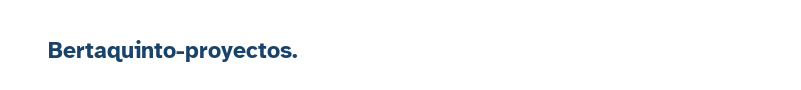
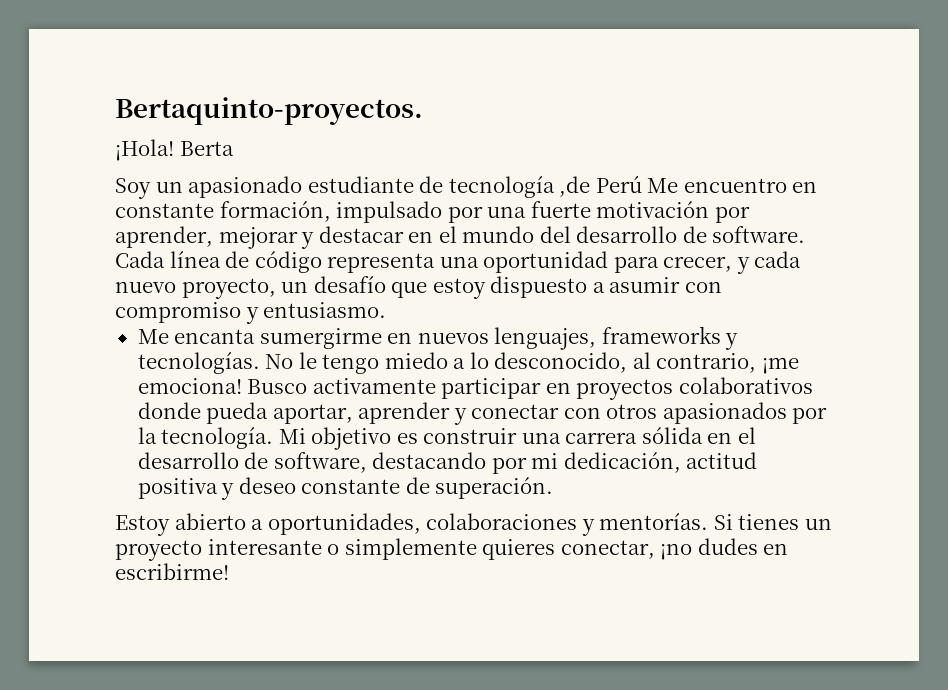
(298, 51) none -> [115,139,234,161] [115,175,818,199] [115,201,750,223] [115,226,806,249] [115,251,802,274] [115,276,722,299] [115,302,387,324] [137,326,739,350] [137,352,799,374] [137,377,813,400] [137,402,828,425] [137,427,756,450] [137,452,758,474] [137,477,554,500] [115,513,832,536] [115,538,789,561] [115,563,229,580] // ¡Hola! Berta // Soy un apasionado estudiante de tecnología ,de Perú Me encuentro en constante formación, impulsado por una fuerte motivación por aprender, mejorar y destacar en el mundo del desarrollo de software. Cada línea de código representa una oportunidad para crecer, y cada nuevo proyecto, un desafío que estoy dispuesto a asumir con compromiso y entusiasmo. // Me encanta sumergirme en nuevos lenguajes, frameworks y tecnologías. No le tengo miedo a lo desconocido, al contrario, ¡me emociona! Busco activamente participar en proyectos colaborativos donde pueda aportar, aprender y conectar con otros apasionados por la tecnología. Mi objetivo es construir una carrera sólida en el desarrollo de software, destacando por mi dedicación, actitud positiva y deseo constante de superación. // Estoy abierto a oportunidades, colaboraciones y mentorías. Si tienes un proyecto interesante o simplemente quieres conectar, ¡no dudes en escribirme!

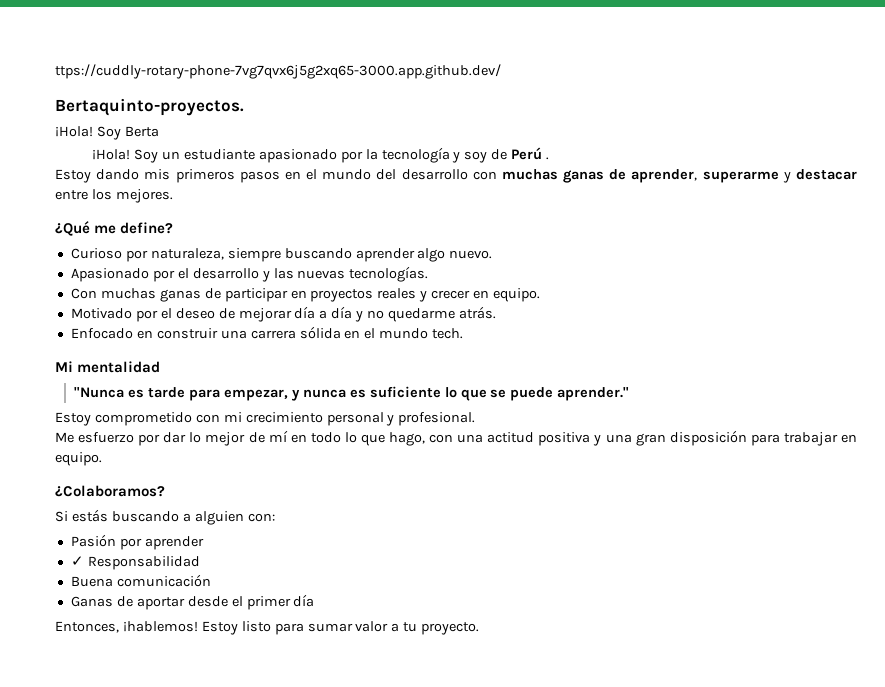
(115, 111) none -> [55,64,501,79] ttps://cuddly-rotary-phone-7vg7qvx6j5g2xq65-3000.app.github.dev/ //
(174, 150) none -> [96,126,121,140] Soy
(234, 148) none -> [92,149,131,160] ¡Hola!
[188,175,818,198] [115,201,750,223] [115,226,404,249] apasionado estudiante de tecnología ,de Perú Me encuentro en constante formación, impulsado por una fuerte motivación por aprender, mejorar y destacar -> [183,147,550,163] [55,169,280,183] estudiante apasionado por la tecnología y soy de Perú . // Estoy dando mis primeros pasos
[682,226,806,243] [115,251,802,274] [115,276,722,299] [115,302,387,324] [137,326,739,350] [137,352,799,374] [137,377,813,400] [137,402,828,425] [137,427,418,450] de software. Cada línea de código representa una oportunidad para crecer, y cada nuevo proyecto, un desafío que estoy dispuesto a asumir con compromiso y entusiasmo. // Me encanta sumergirme en nuevos lenguajes, frameworks y tecnologías. No le tengo miedo a lo desconocido, al contrario, ¡me emociona! Busco activamente participar en proyectos colaborativos donde pueda aportar, aprender y conectar con otros apasionados por la tecnología. Mi objetivo es -> [472,169,857,183] [55,189,173,203] [55,221,174,236] [70,248,493,262] [70,266,429,282] [70,288,541,302] [70,306,496,322] [70,328,153,339] con muchas ganas de aprender, superarme y destacar entre los mejores. // ¿Qué me define? // Curioso por naturaleza, siempre buscando aprender algo nuevo. // Apasionado por el desarrollo y las nuevas tecnologías. // Con muchas ganas de participar en proyectos reales y crecer en equipo. // Motivado por el deseo de mejorar día a día y no quedarme atrás. // Enfocado en
[137,452,758,474] [137,477,554,500] [115,513,832,536] [115,538,789,561] [115,563,229,580] desarrollo de software, destacando por mi dedicación, actitud positiva y deseo constante de superación. // Estoy abierto a oportunidades, colaboraciones y mentorías. Si tienes un proyecto interesante o simplemente quieres conectar, ¡no dudes en escribirme! -> [379,328,464,339] [55,361,161,373] [74,386,630,401] [55,412,476,426] [55,430,857,446] [55,452,102,466] [55,485,165,497] [55,509,275,525] [70,534,204,550] [70,556,200,570] [70,574,211,587] [70,594,315,610] [55,621,480,635] mundo tech. // Mi mentalidad // "Nunca es tarde para empezar, y nunca es suficiente lo que se puede aprender." // Estoy comprometido con mi crecimiento personal y profesional. // Me esfuerzo por dar lo mejor de mí en todo lo que hago, con una actitud positiva y una gran disposición para trabajar en equipo. // ¿Colaboramos? // Si estás buscando a alguien con: // Pasión por aprender // ✓ Responsabilidad // Buena comunicación // Ganas de aportar desde el primer día // Entonces, ¡hablemos! Estoy listo para sumar valor a tu proyecto.

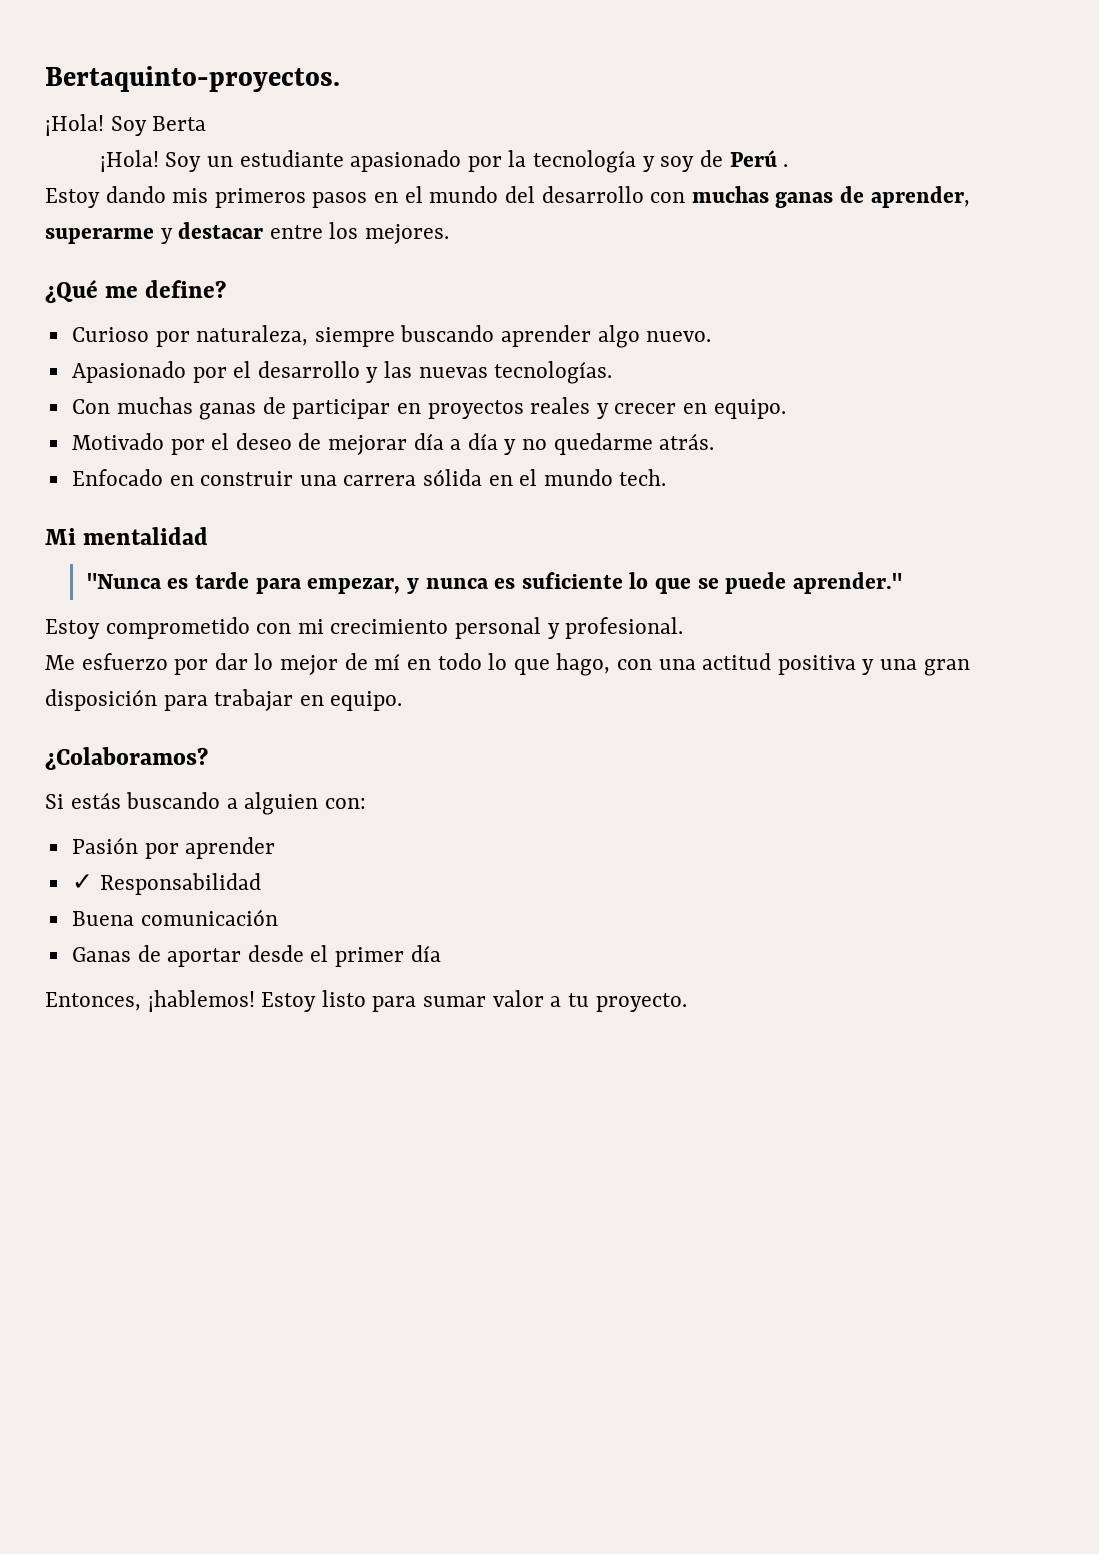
[55,64,501,79] ttps://cuddly-rotary-phone-7vg7qvx6j5g2xq65-3000.app.github.dev/ // -> (45, 79) none

